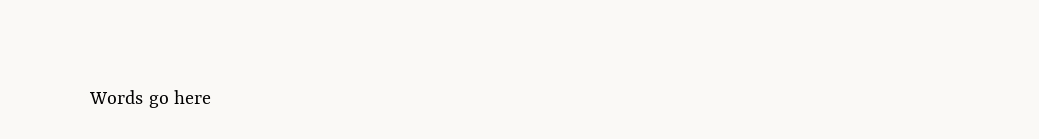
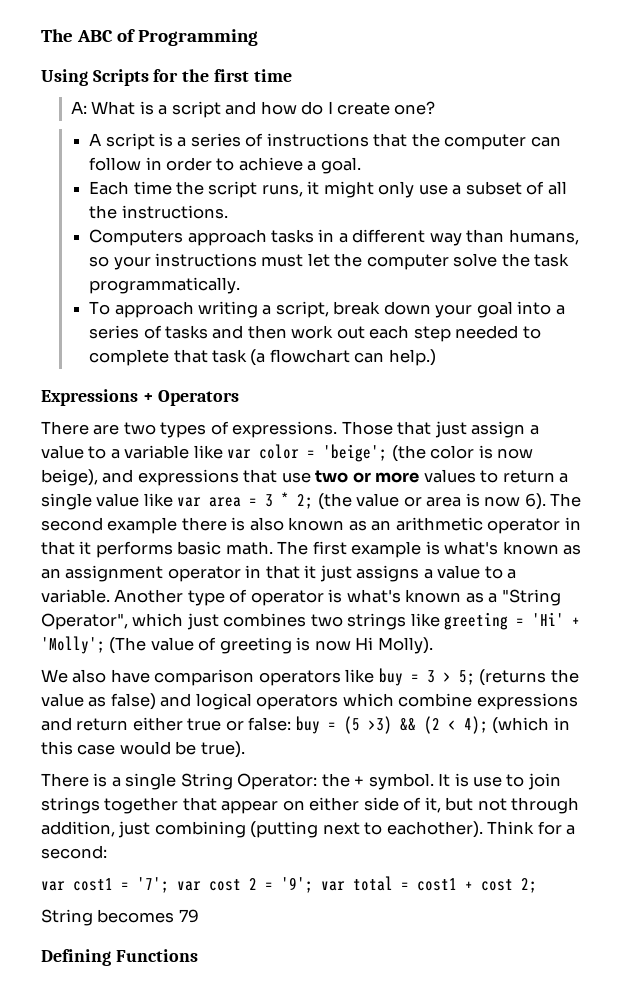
[89,90,212,108] Words go here -> [41,29,259,46] [41,69,292,86] [70,101,436,118] [89,133,561,150] [89,157,361,174] [89,181,567,198] [89,205,228,219] [89,229,579,246] [89,253,570,270] [89,277,241,294] [89,301,565,318] [89,325,541,342] [89,349,436,366] [41,389,240,406] [41,421,539,438] [41,444,534,462] [41,469,569,486] [41,492,582,510] [41,517,581,534] [41,541,582,558] [41,565,517,582] [41,589,561,606] [41,612,581,630] [41,636,433,654] [41,668,579,686] [41,693,578,710] [41,716,570,734] [41,741,245,758] [41,773,561,790] [41,797,580,814] [41,821,576,838] [41,845,107,859] [41,876,537,893] [41,909,199,926] [41,949,198,966] The ABC of Programming // Using Scripts for the first time // A: What is a script and how do I create one? // A script is a series of instructions that the computer can follow in order to achieve a goal. // Each time the script runs, it might only use a subset of all the instructions. // Computers approach tasks in a different way than humans, so your instructions must let the computer solve the task programmatically. // To approach writing a script, break down your goal into a series of tasks and then work out each step needed to complete that task (a flowchart can help.) // Expressions + Operators // There are two types of expressions. Those that just assign a value to a variable like var color = 'beige'; (the color is now beige), and expressions that use two or more values to return a single value like var area = 3 * 2; (the value or area is now 6). The second example there is also known as an arithmetic operator in that it performs basic math. The first example is what's known as an assignment operator in that it just assigns a value to a variable. Another type of operator is what's known as a "String Operator", which just combines two strings like greeting = 'Hi' + 'Molly'; (The value of greeting is now Hi Molly). // We also have comparison operators like buy = 3 > 5; (returns the value as false) and logical operators which combine expressions and return either true or false: buy = (5 >3) && (2 < 4); (which in this case would be true). // There is a single String Operator: the + symbol. It is use to join strings together that appear on either side of it, but not through addition, just combining (putting next to eachother). Think for a second: // var cost1 = '7'; var cost 2 = '9'; var total = cost1 + cost 2; // String becomes 79 // Defining Functions

